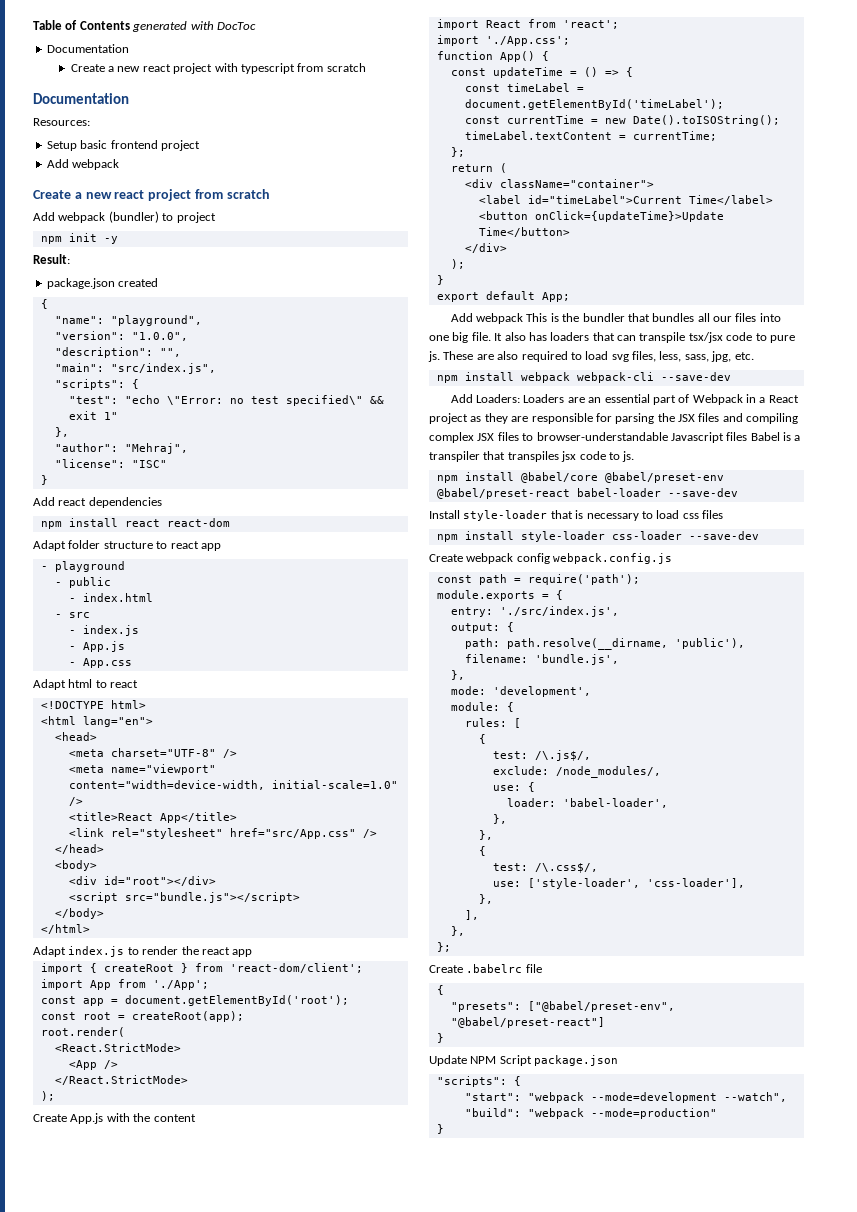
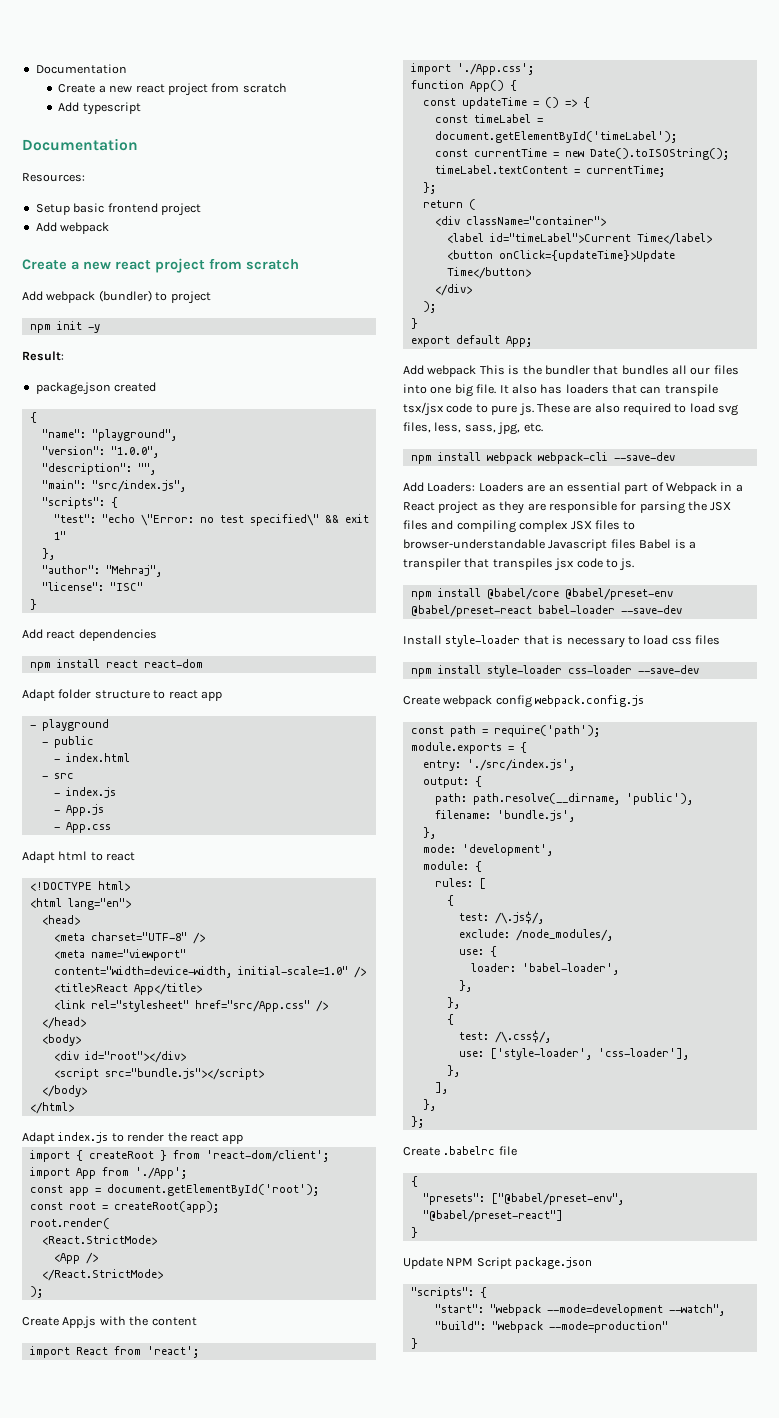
[33,20,256,32] Table of Contents generated with DocToc // -> (35, 69) none
[214,63,366,74] with typescript from scratch -> [211,83,287,93] [58,102,141,115] from scratch // Add typescript

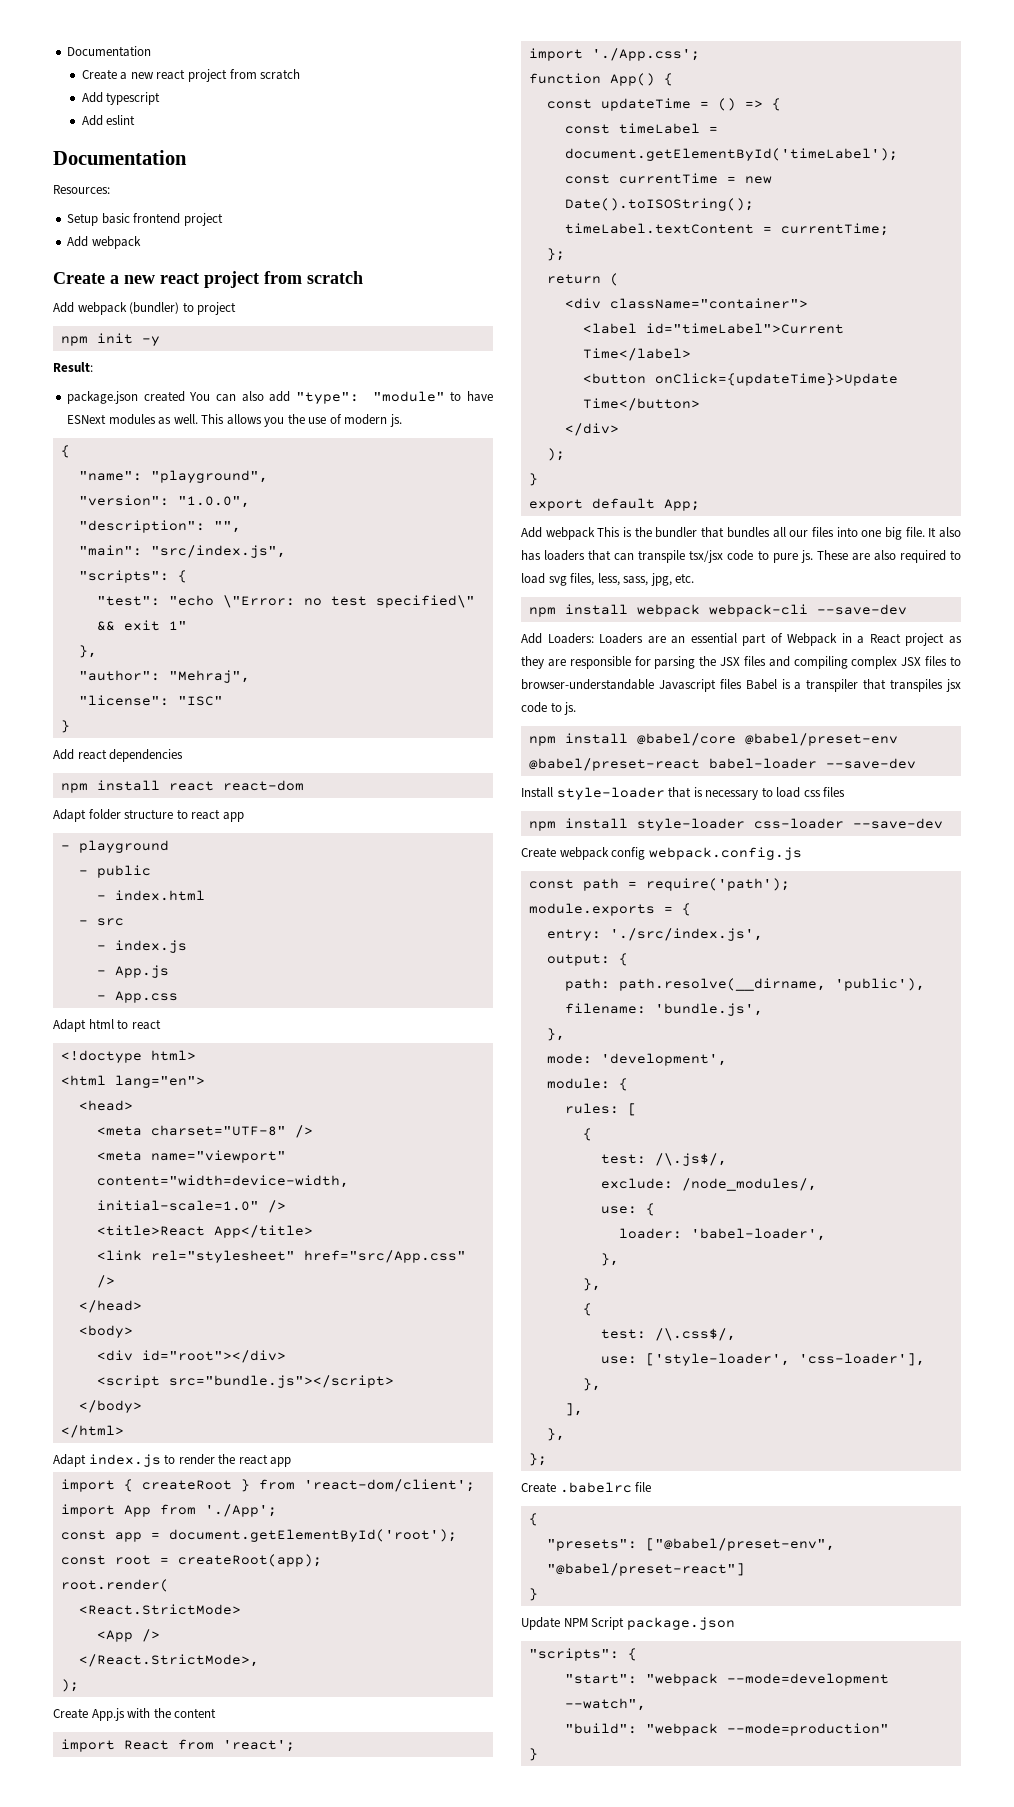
(141, 108) none -> [81,115,136,126] // Add eslint
(157, 387) none -> [189,391,493,404] [67,414,402,427] You can also add "type": "module" to have ESNext modules as well. This allows you the use of modern js.
[29,882,92,891] <!DOCTYPE -> [60,1050,142,1063] <!doctype
[41,1269,163,1281] </React.StrictMode> -> [78,1654,259,1667] </React.StrictMode>,

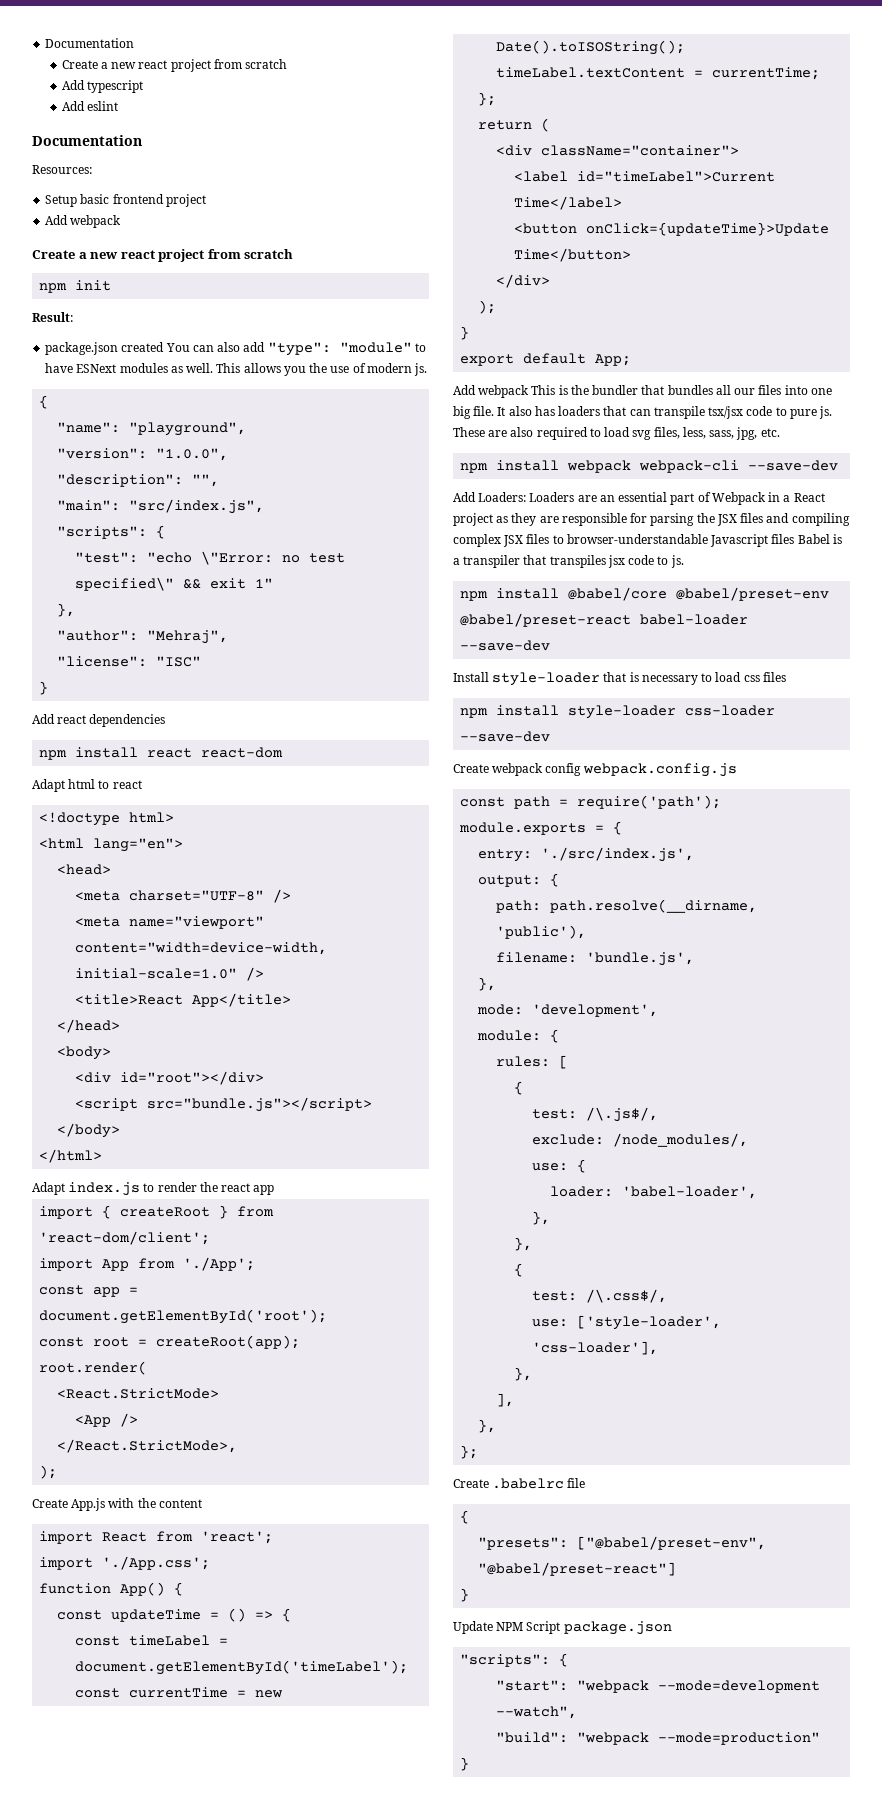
[53,302,237,315] // Add webpack (bundler) to project -> (294, 254) none
[141,336,160,346] -y -> (112, 285) none
[53,809,244,822] [60,840,169,853] [78,865,151,878] [96,890,205,901] [78,918,124,926] [96,940,187,953] [96,965,169,978] [96,991,178,1003] // Adapt folder structure to react app // - playground // - public // - index.html // - src // - index.js // - App.js // - App.css -> (284, 752) none
[96,1250,466,1263] [96,1275,115,1288] // <link rel="stylesheet" href="src/App.css" /> -> (292, 1000) none

